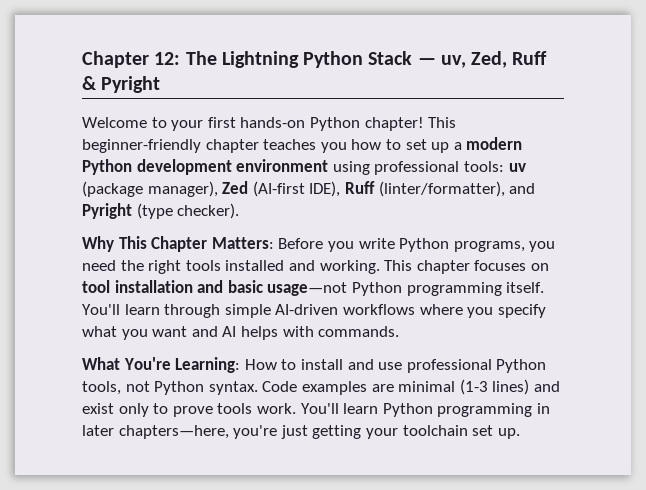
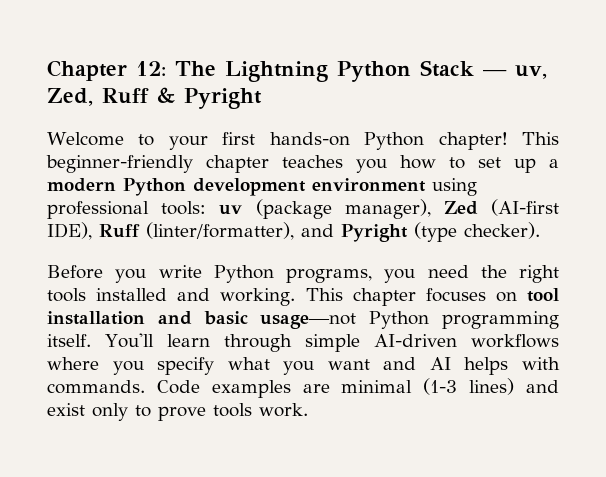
[82,236,274,252] Why This Chapter Matters: -> (540, 230) none
[82,357,547,373] [82,381,258,395] // What You're Learning: How to install and use professional Python tools, not Python syntax. -> (145, 387) none
[300,403,550,417] [82,425,520,439] You'll learn Python programming in later chapters—here, you're just getting your toolchain set up. -> (308, 410) none

